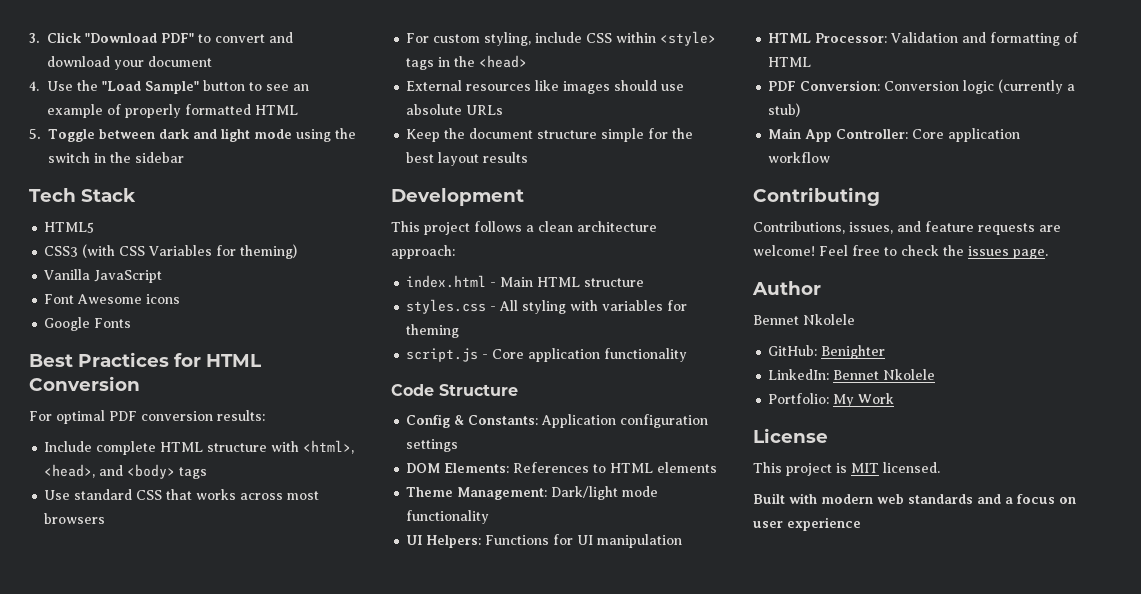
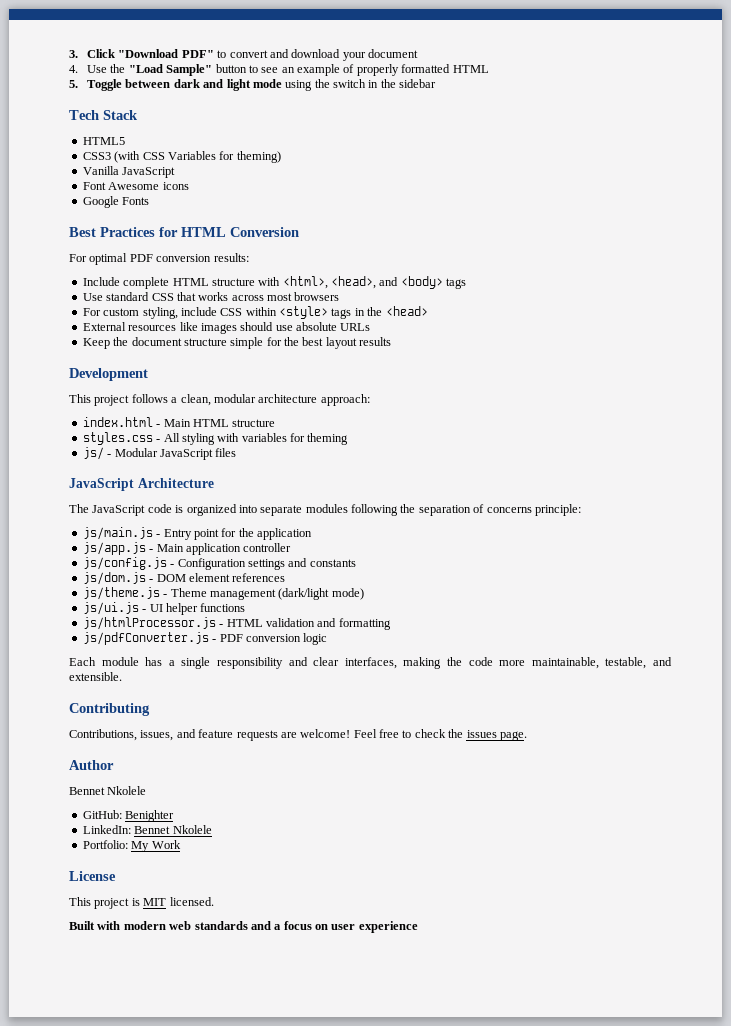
[538,221,573,232] clean -> [180,394,256,406] clean, modular
[406,348,688,362] [391,384,518,396] [406,414,709,428] [406,439,459,452] [406,462,718,473] [406,486,659,500] [406,510,490,524] [406,534,683,548] [768,32,1079,46] [768,57,812,67] [768,79,1076,94] [768,103,801,117] [768,128,1021,142] [768,152,831,163] script.js - Core application functionality // Code Structure // Config & Constants: Application configuration settings // DOM Elements: References to HTML elements // Theme Management: Dark/light mode functionality // UI Helpers: Functions for UI manipulation // HTML Processor: Validation and formatting of HTML // PDF Conversion: Conversion logic (currently a stub) // Main App Controller: Core application workflow -> [82,447,237,460] [69,478,214,491] [69,504,581,516] [82,527,312,540] [82,542,292,555] [82,557,356,570] [82,572,286,585] [82,587,364,600] [82,602,246,615] [82,617,391,630] [82,632,328,645] [69,657,673,669] [69,672,122,681] js/ - Modular JavaScript files // JavaScript Architecture // The JavaScript code is organized into separate modules following the separation of concerns principle: // js/main.js - Entry point for the application // js/app.js - Main application controller // js/config.js - Configuration settings and constants // js/dom.js - DOM element references // js/theme.js - Theme management (dark/light mode) // js/ui.js - UI helper functions // js/htmlProcessor.js - HTML validation and formatting // js/pdfConverter.js - PDF conversion logic // Each module has a single responsibility and clear interfaces, making the code more maintainable, testable, and extensible.

